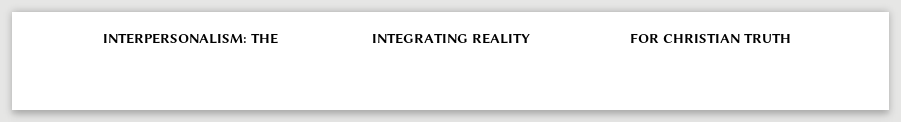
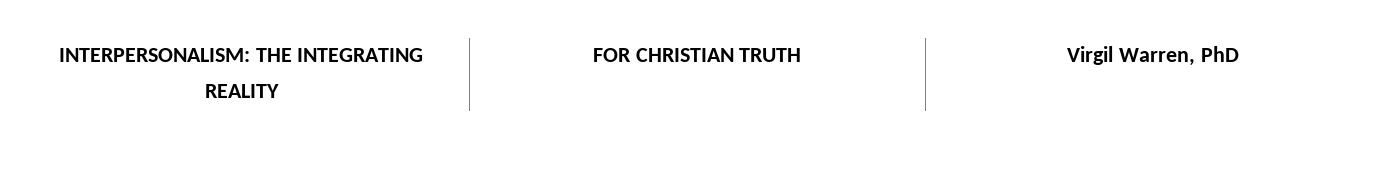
(791, 38) none -> [1067,46,1239,66] // Virgil Warren, PhD

